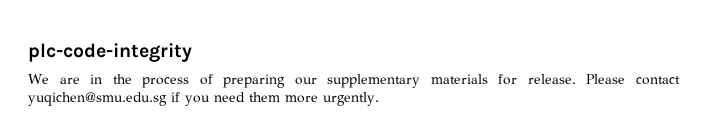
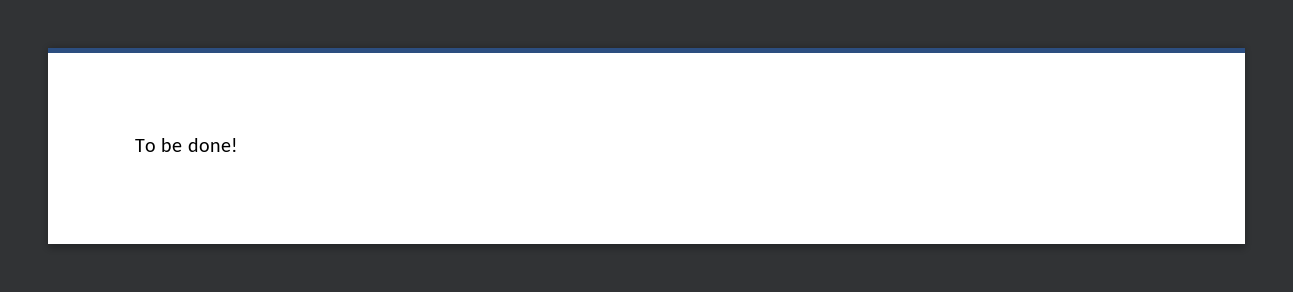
[28,43,192,62] [28,74,680,88] [28,92,379,106] plc-code-integrity // We are in the process of preparing our supplementary materials for release. Please contact yuqichen@smu.edu.sg if you need them more urgently. -> [135,138,238,152] To be done!

